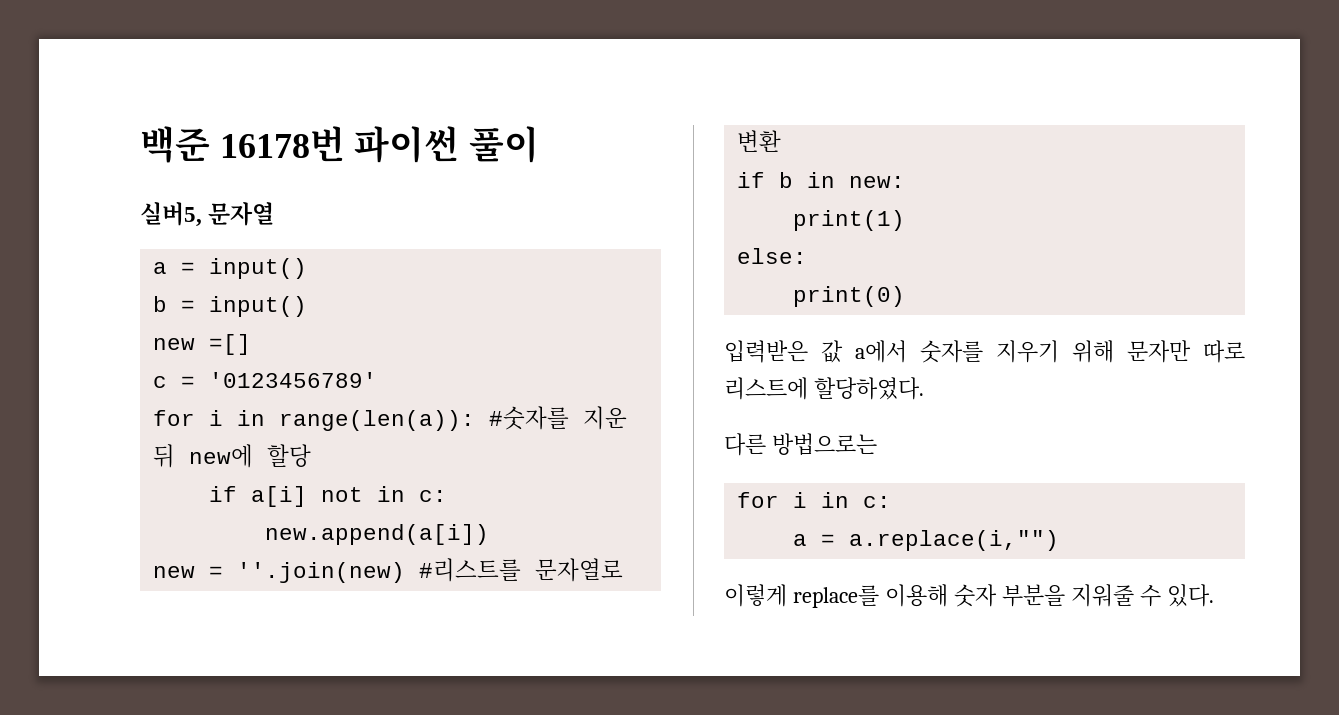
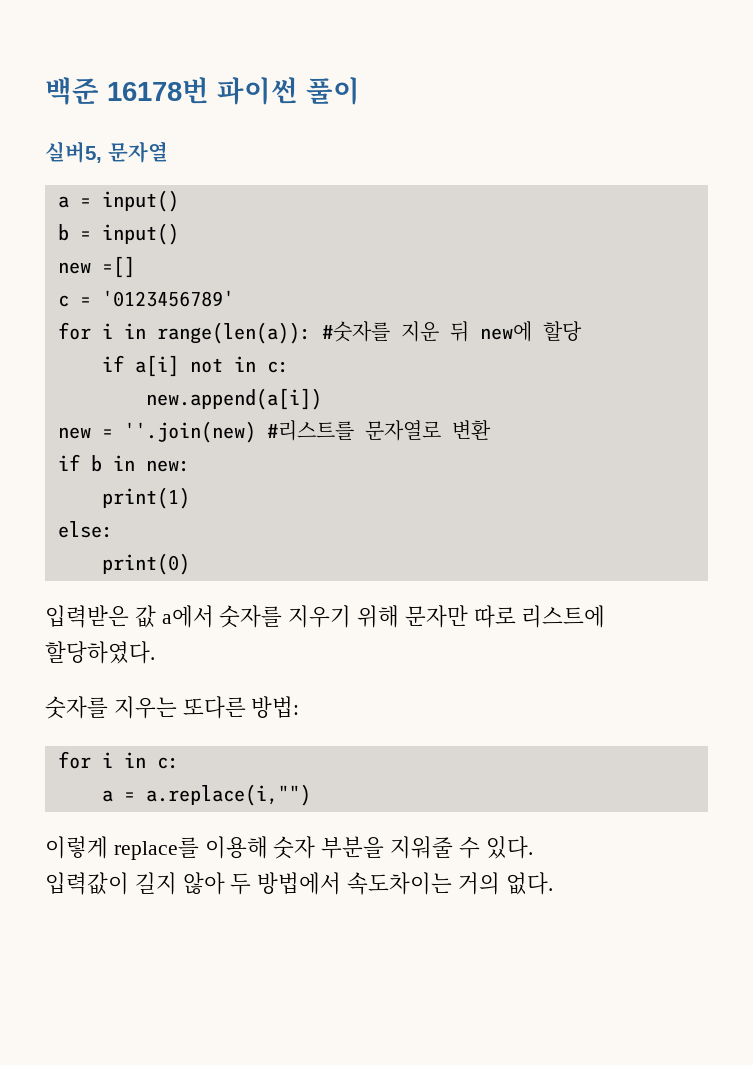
[724,433,877,456] 다른 방법으로는 -> [45,696,300,719] 숫자를 지우는 또다른 방법:
(1214, 595) none -> [45,872,553,895] // 입력값이 길지 않아 두 방법에서 속도차이는 거의 없다.

